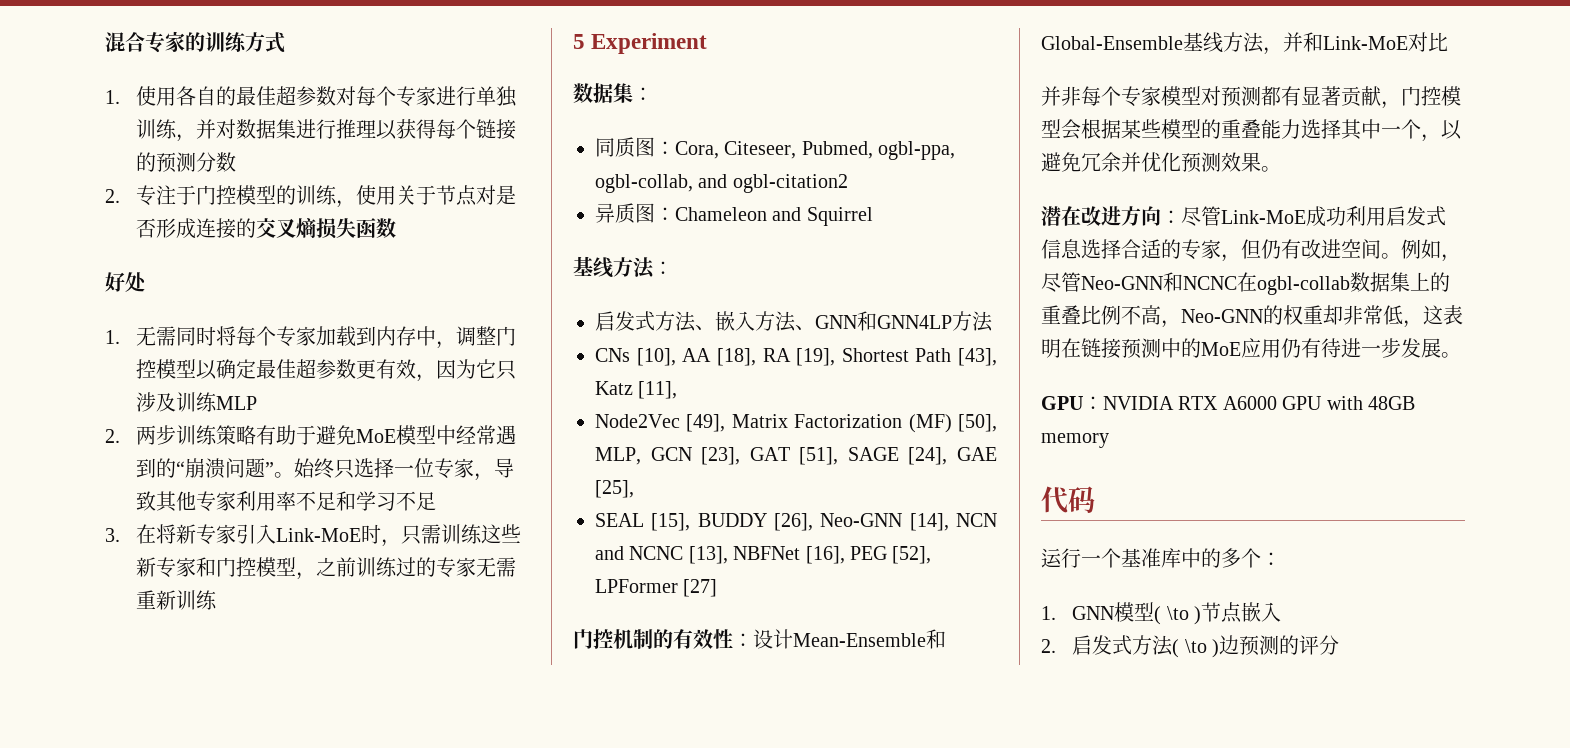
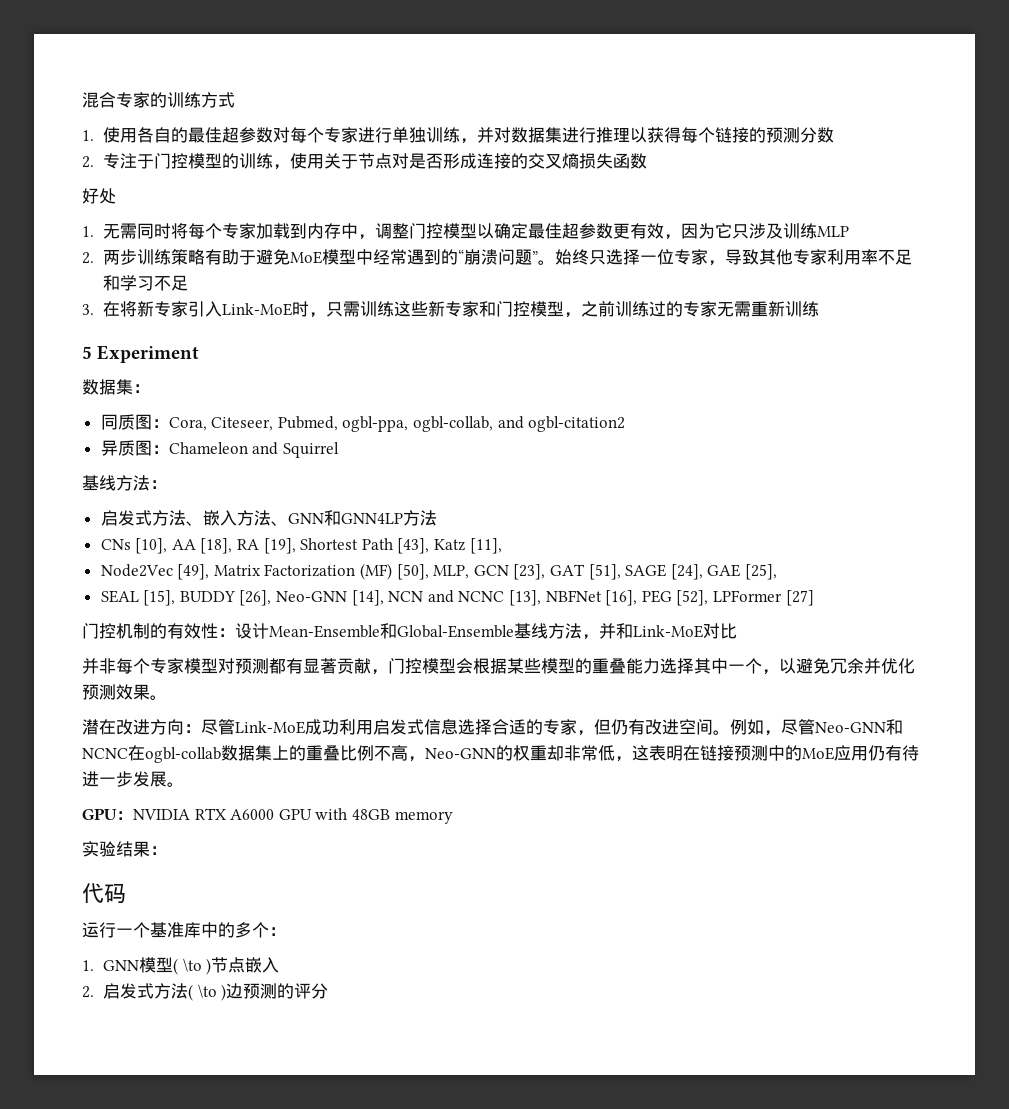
(1109, 440) none -> [82,841,167,857] // 实验结果：

